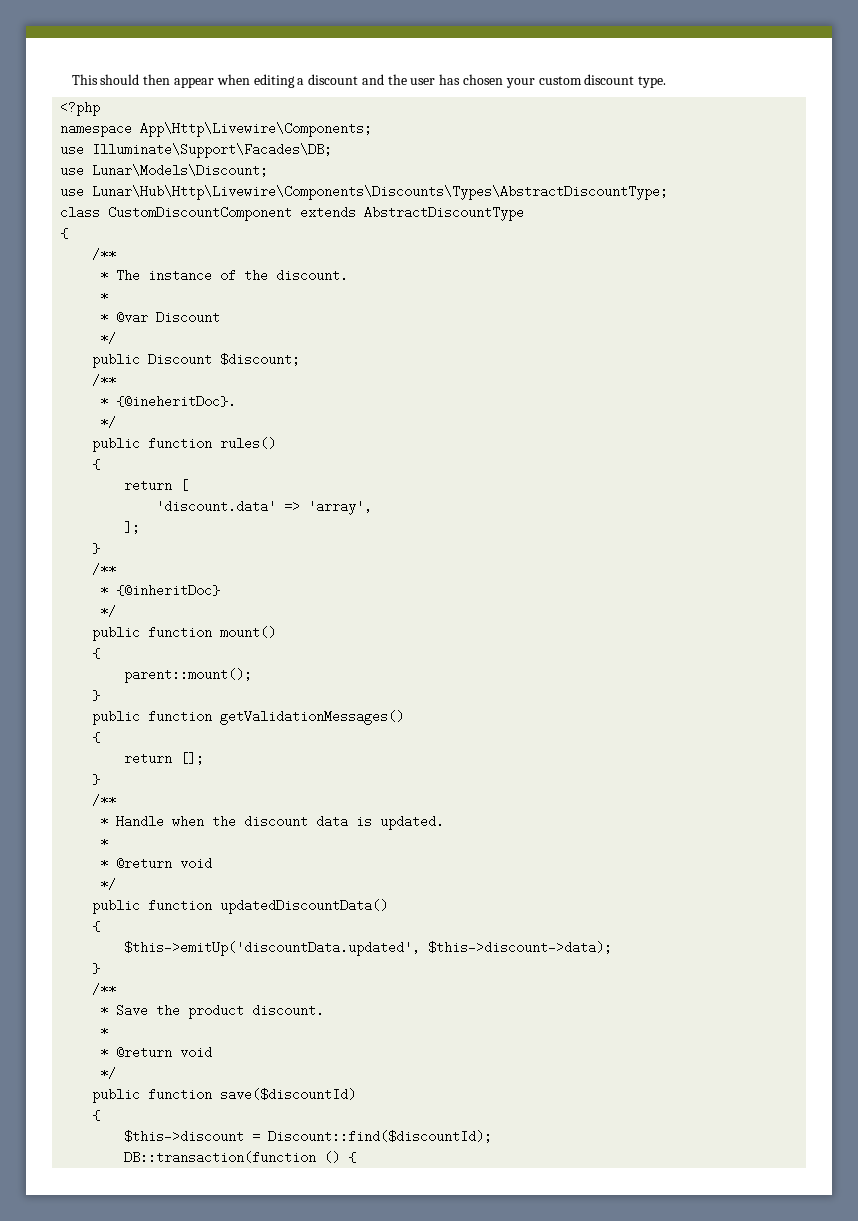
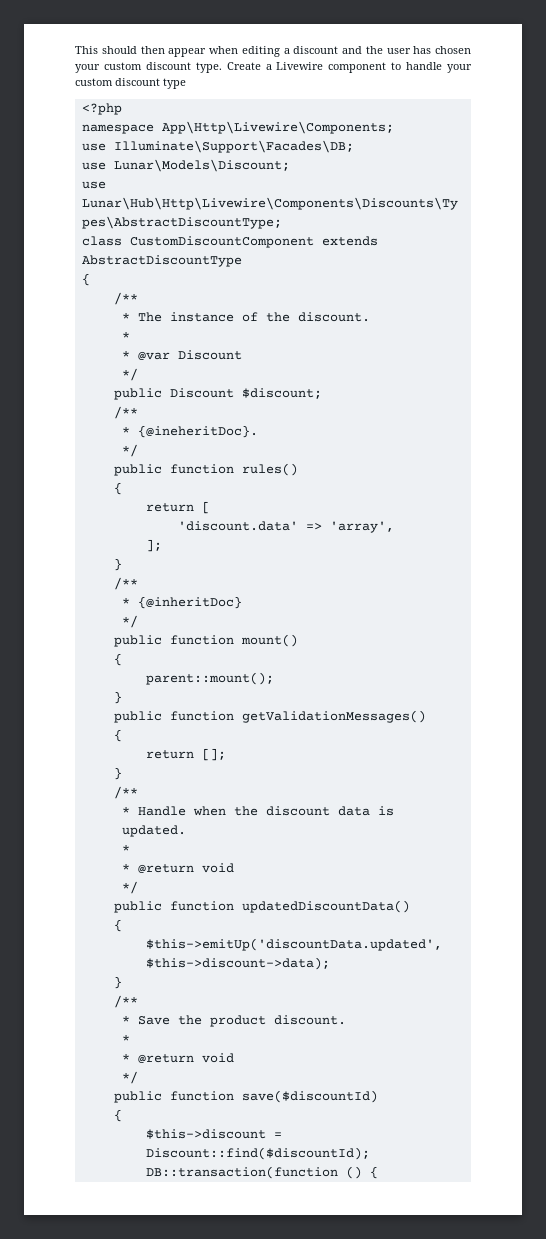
(667, 82) none -> [226,62,472,73] [75,78,186,89] Create a Livewire component to handle your custom discount type

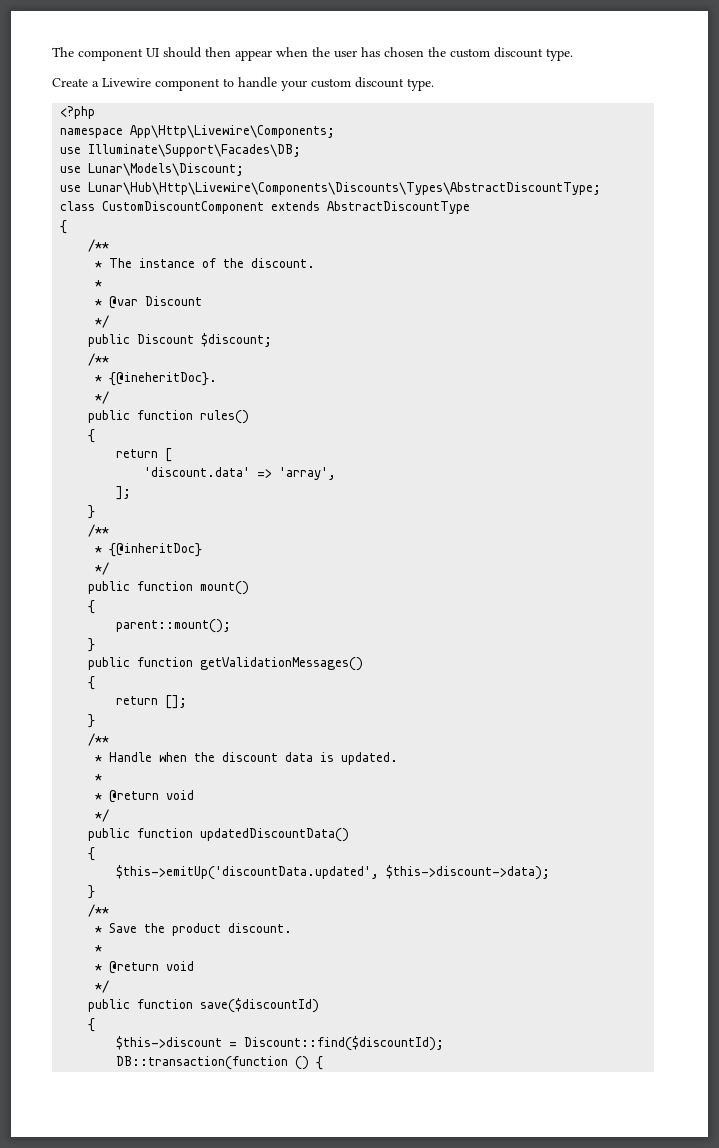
[75,46,98,54] This -> [52,47,159,61] The component UI
[241,46,362,57] editing a discount and -> (308, 52) none
[75,62,222,73] your custom discount type. -> [428,47,573,61] the custom discount type. //
[163,78,186,89] type -> [407,78,434,91] type.

